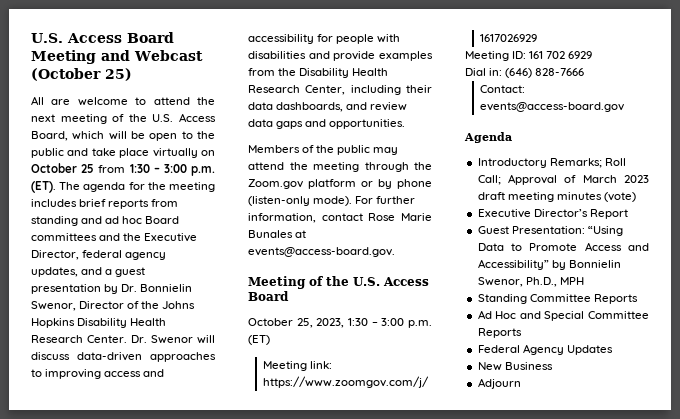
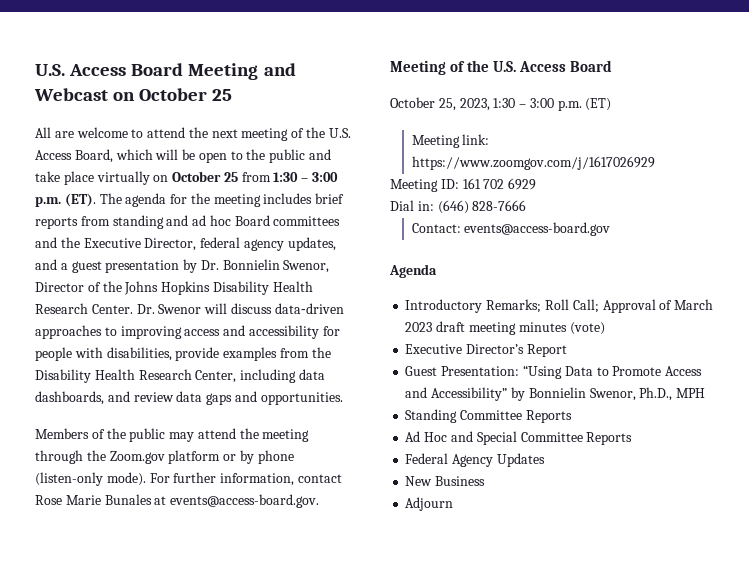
[31,68,132,81] (October 25) -> [113,88,233,101] on October 25
[248,51,330,59] disabilities and -> [106,347,172,361] disabilities,
[406,85,432,93] their -> (297, 376) none

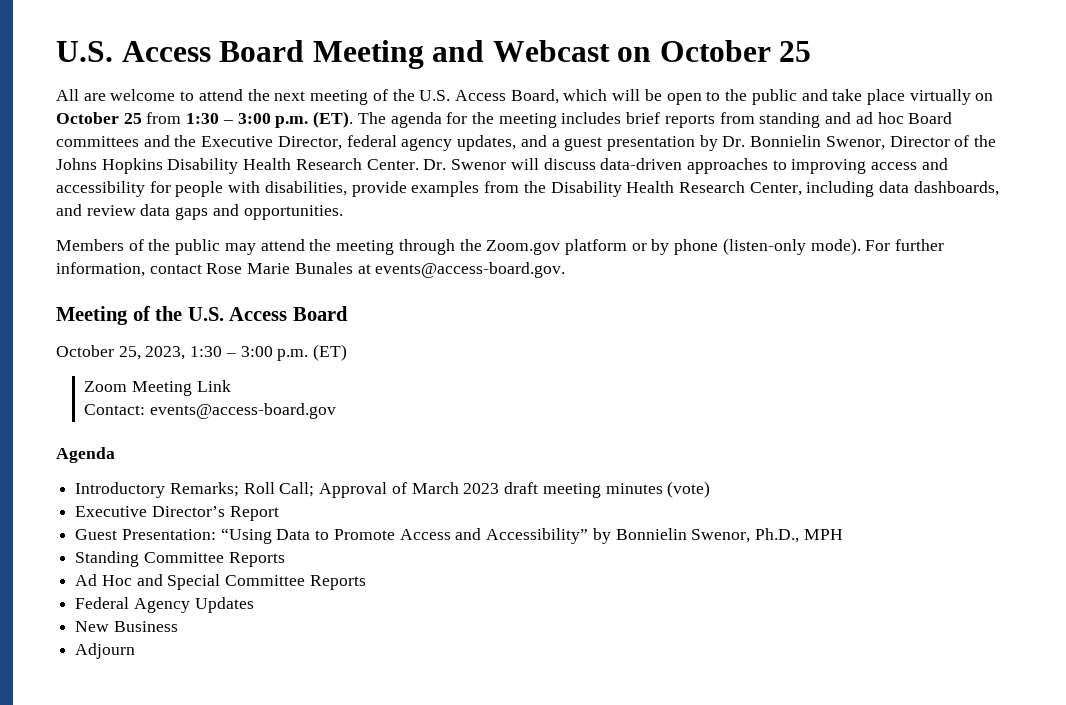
[411,134,490,148] [411,156,655,170] [390,178,537,192] [390,200,527,214] Meeting link: https://www.zoomgov.com/j/1617026929 // Meeting ID: 161 702 6929 // Dial in: (646) 828-7666 -> [84,380,231,396] Zoom Meeting Link

